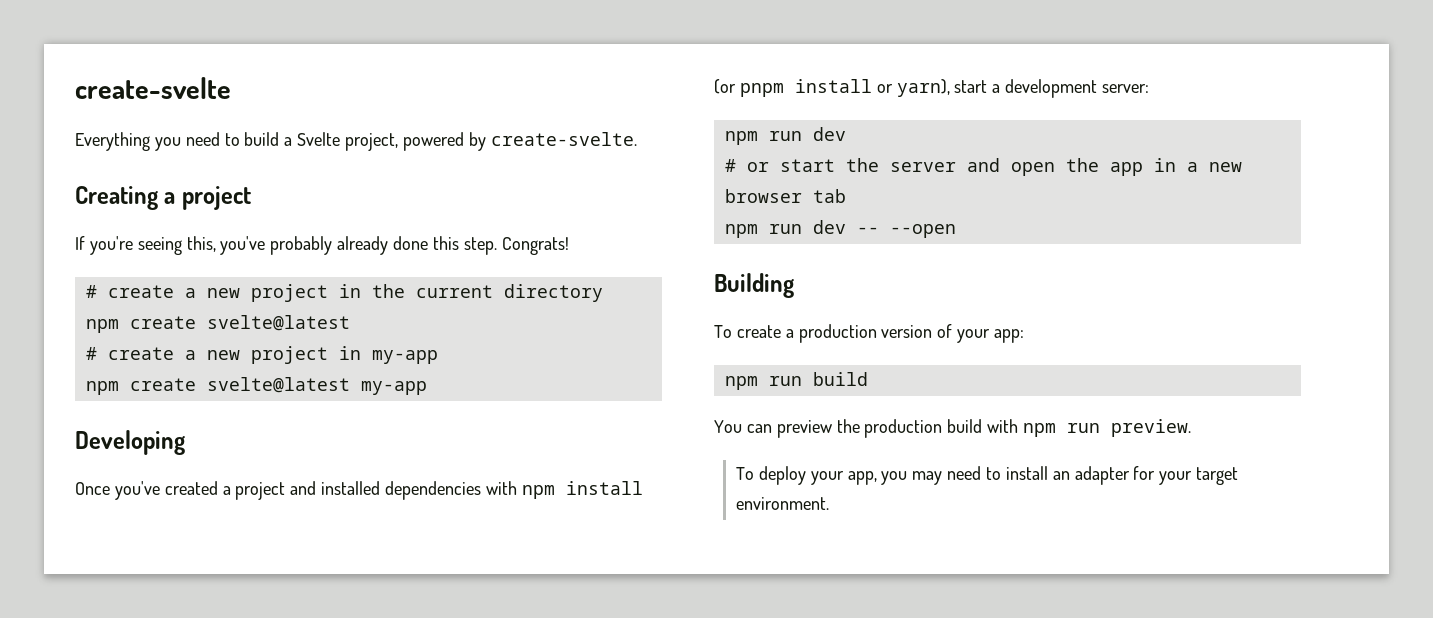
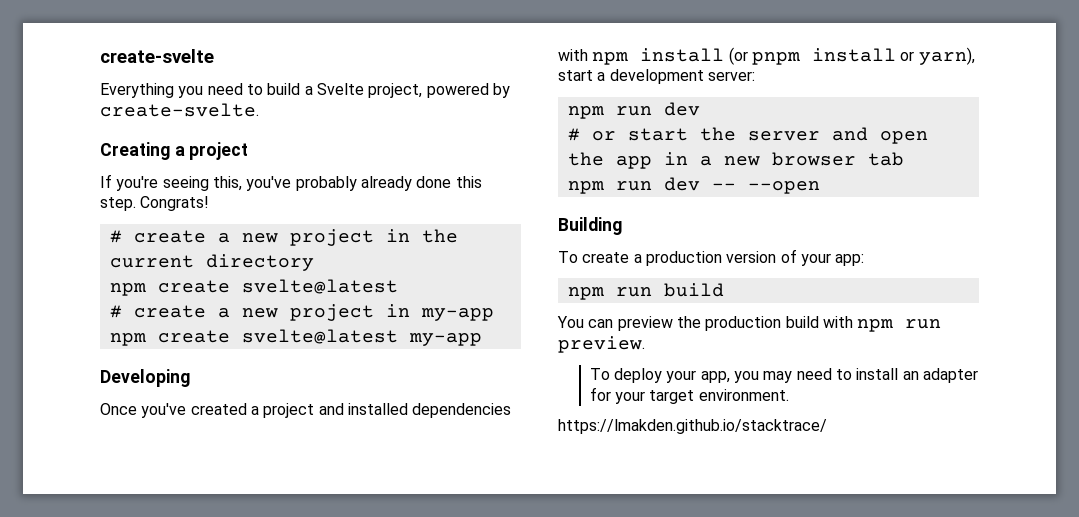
(829, 503) none -> [558,419,827,434] // https://lmakden.github.io/stacktrace/

